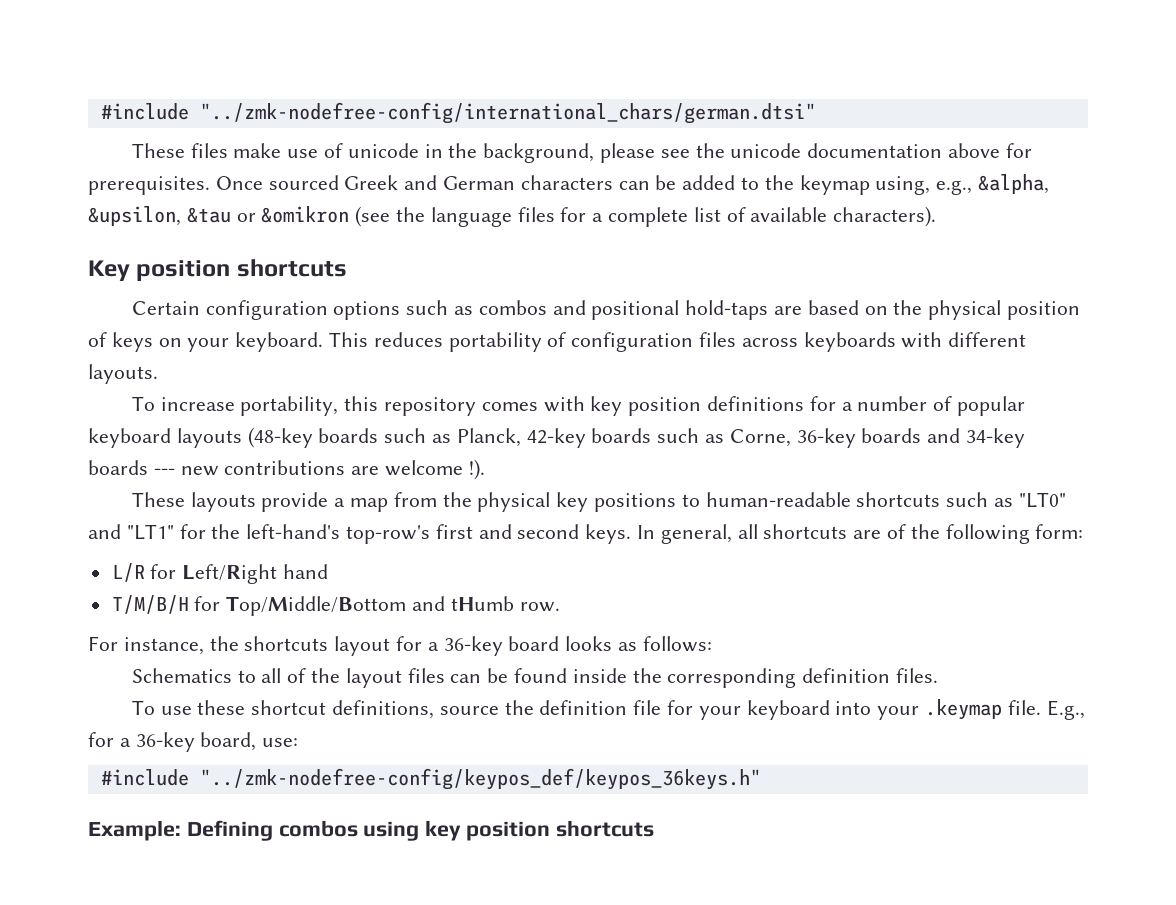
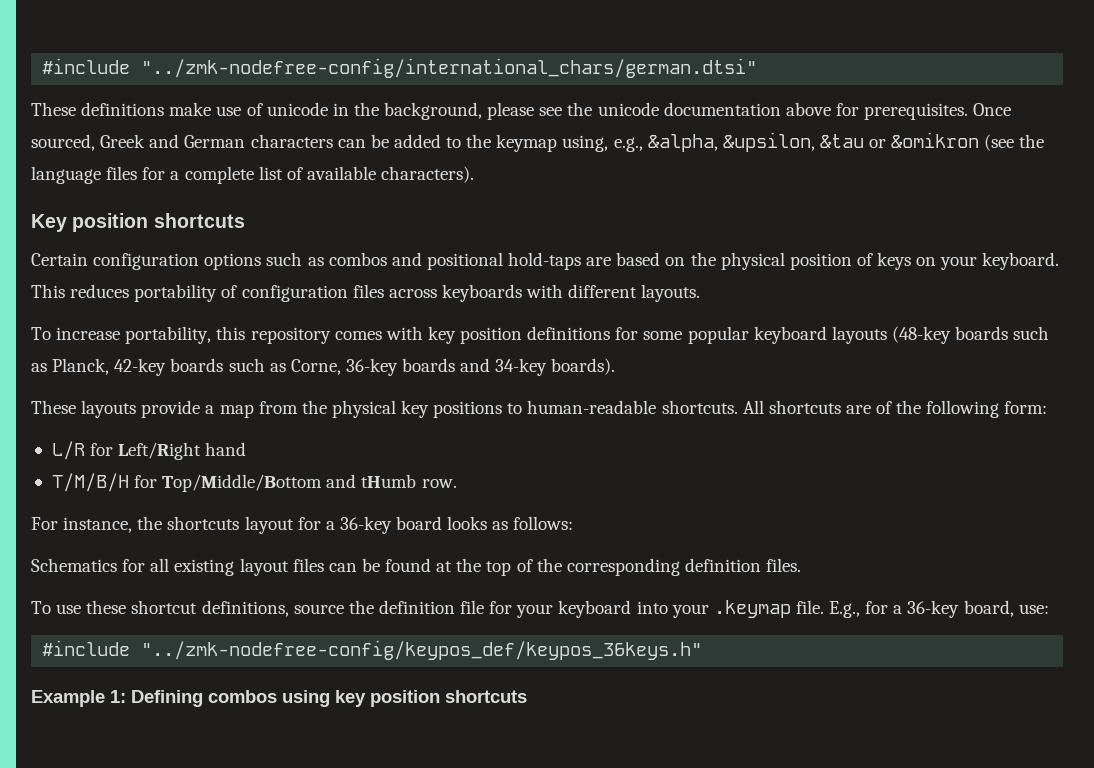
[190,143,228,158] files -> [81,102,165,116] definitions
[268,175,339,190] sourced -> [31,134,95,151] sourced,
[841,396,953,411] a number of -> [643,331,683,340] some
[88,459,485,480] boards --- new contributions are welcome !). -> [551,358,616,375] boards).
[856,492,1066,508] [88,524,758,544] shortcuts such as "LT0" and "LT1" for the left-hand's top-row's first and second keys. In general, all -> [661,400,764,414] shortcuts. All
[237,668,341,683] to all of the -> [122,558,235,576] for all existing
[572,668,627,683] inside -> [436,558,533,576] at the top of
[88,820,181,841] Example: -> [31,690,126,707] Example 1:

